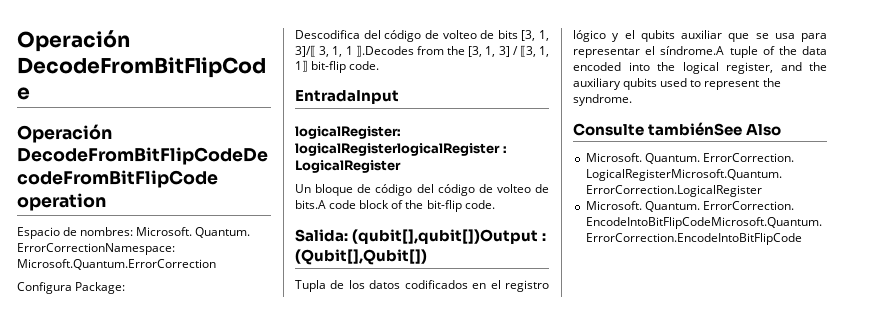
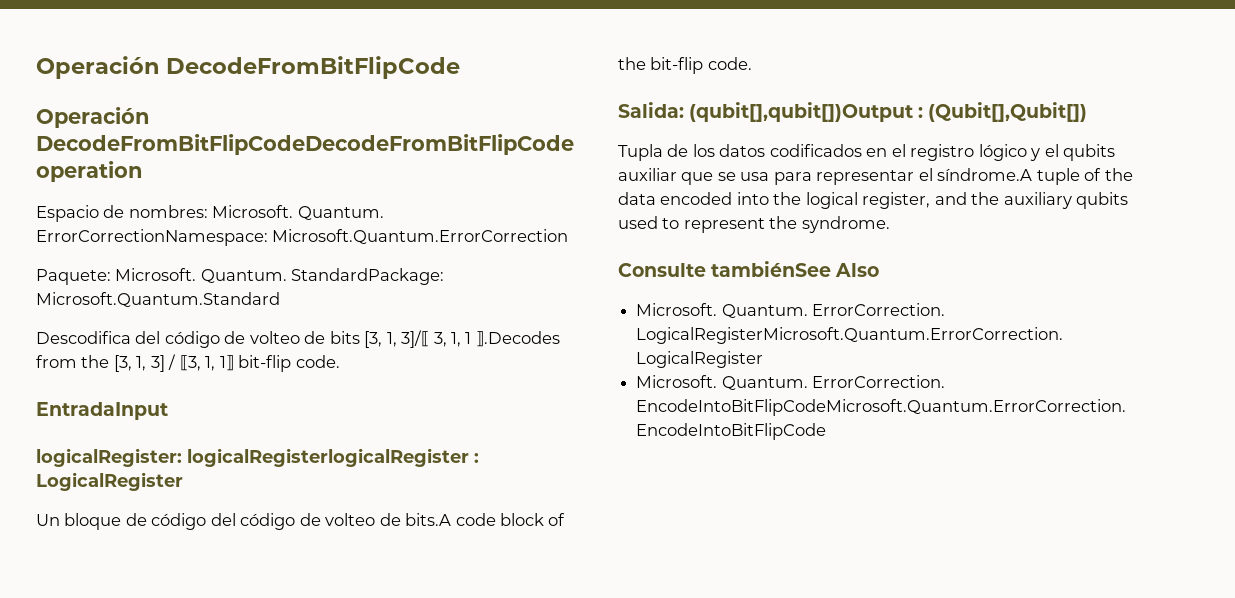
[17,282,126,294] Configura Package: -> [36,268,445,285] [36,292,280,307] Paquete: Microsoft. Quantum. StandardPackage: Microsoft.Quantum.Standard

